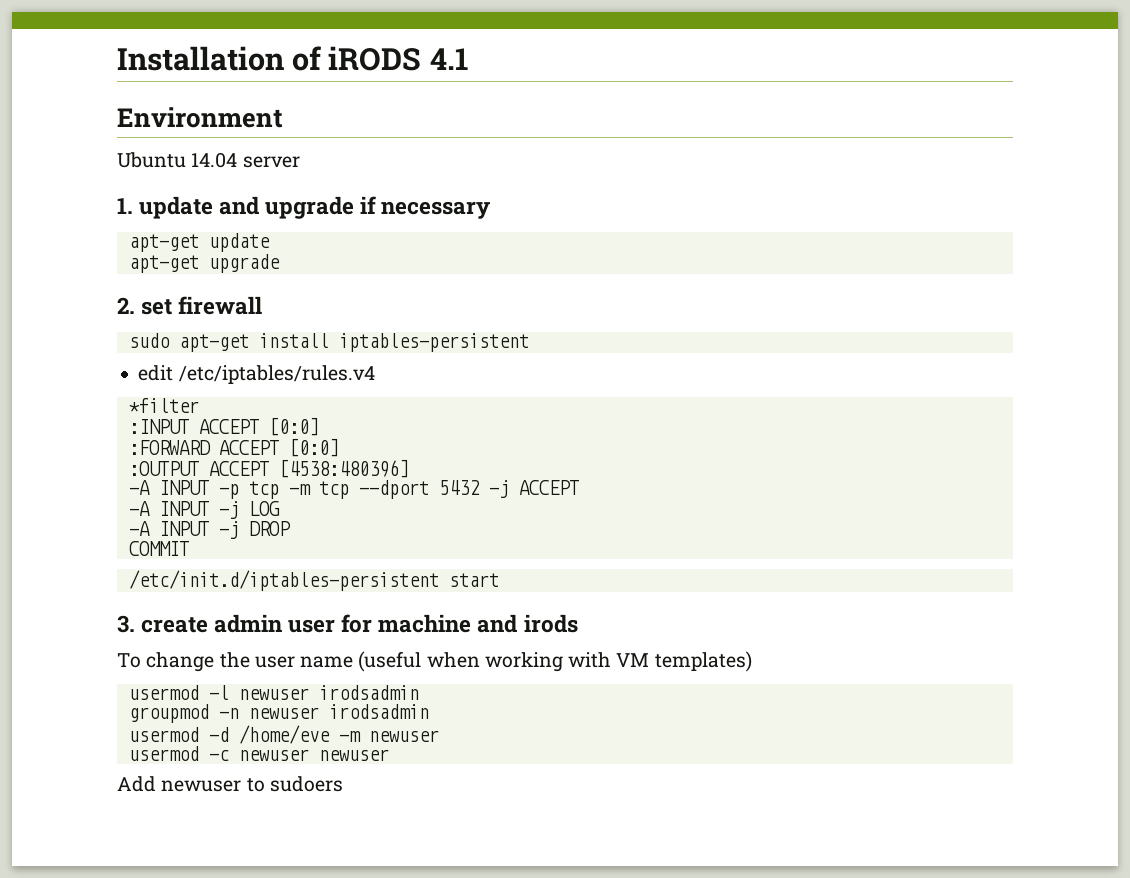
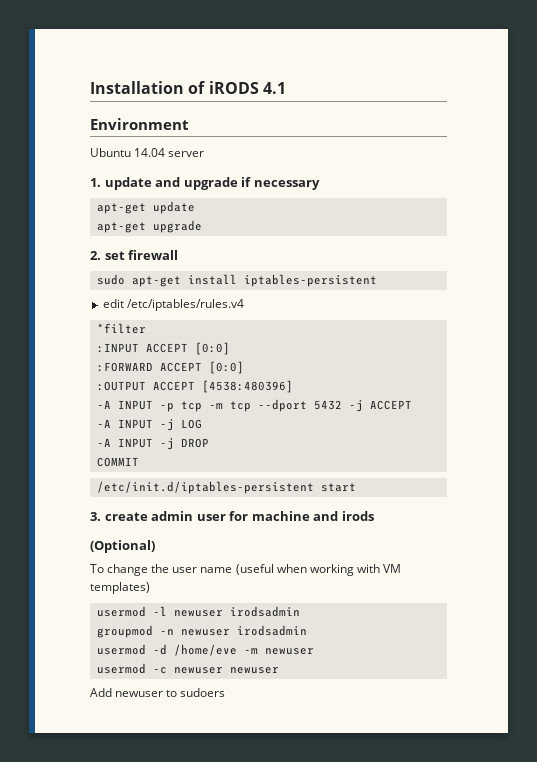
(578, 623) none -> [90,540,155,553] // (Optional)

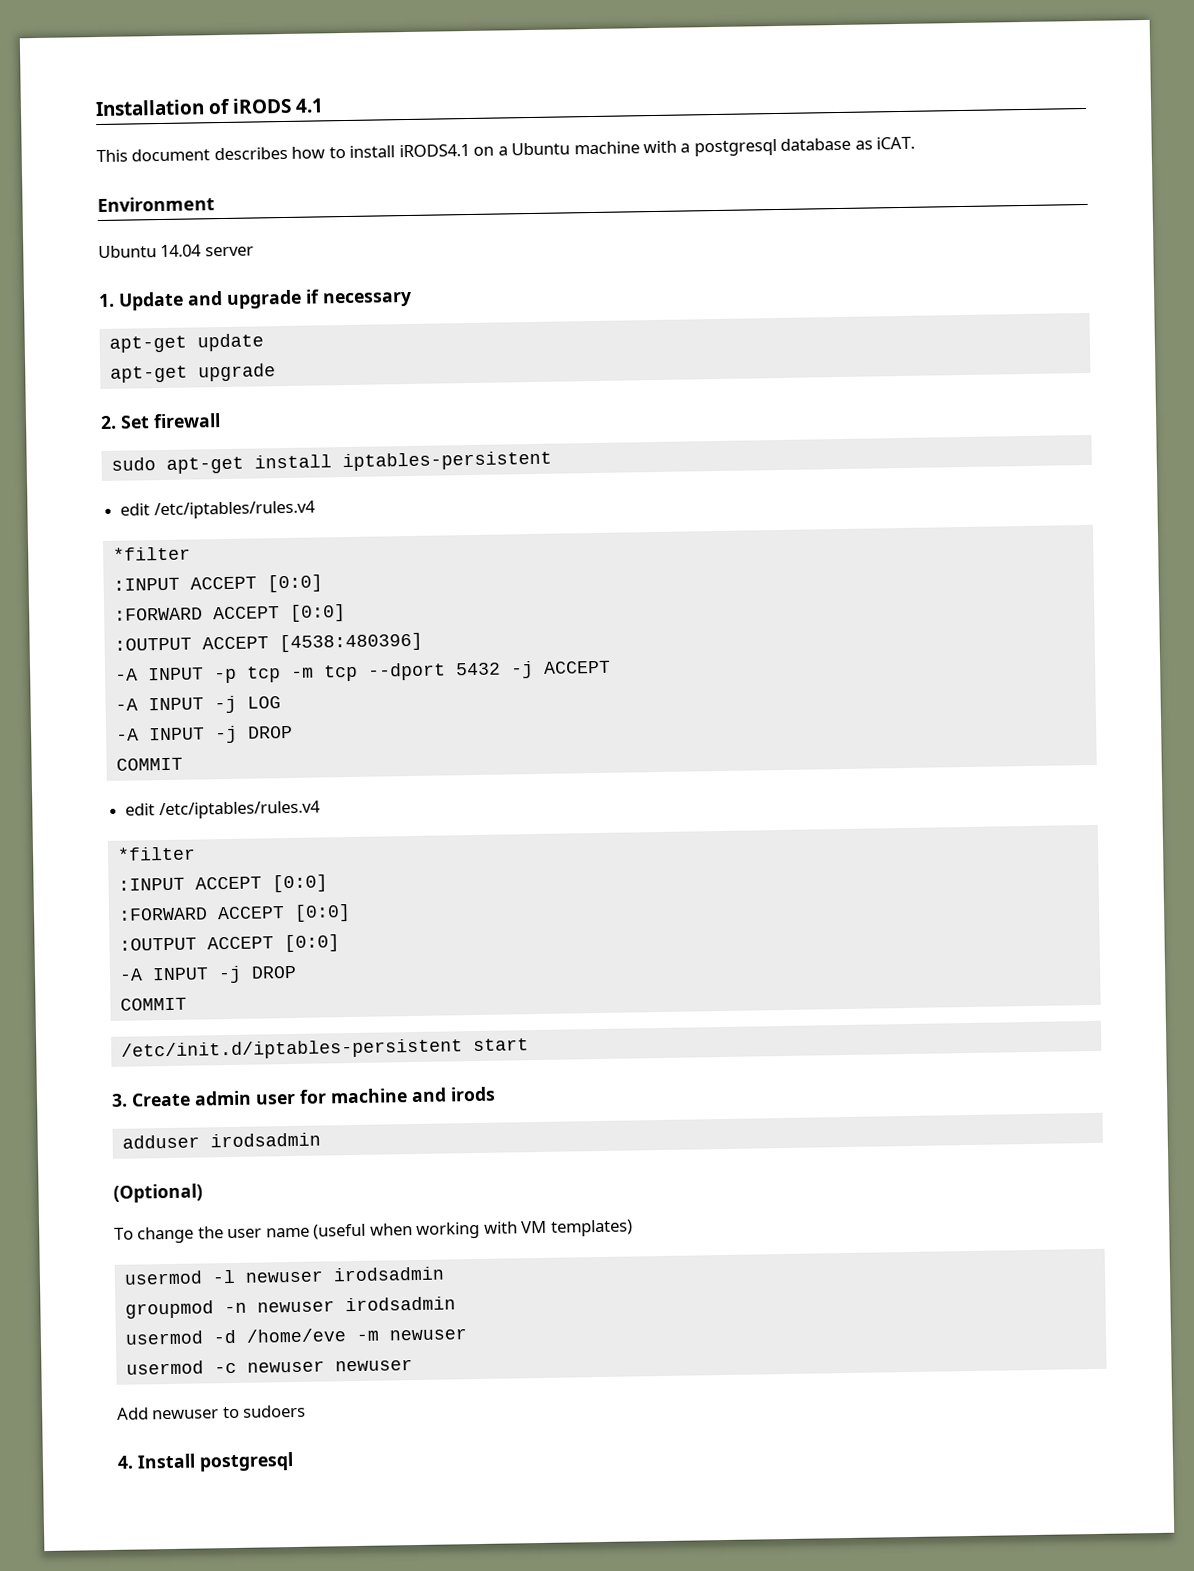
(286, 88) none -> [96,136,916,163] // This document describes how to install iRODS4.1 on a Ubuntu machine with a postgresql database as iCAT.
[104,177,152,190] update -> [118,291,184,311] Update
[104,251,125,260] set -> [120,415,150,429] Set
(139, 462) none -> [125,800,321,820] [116,846,196,861] [117,874,328,893] [117,904,351,922] [118,934,340,953] [118,965,297,984] [119,997,187,1011] // edit /etc/iptables/rules.v4 // *filter // :INPUT ACCEPT [0:0] // :FORWARD ACCEPT [0:0] // :OUTPUT ACCEPT [0:0] // -A INPUT -j DROP // COMMIT
[104,512,148,521] create -> [131,1092,191,1107] Create
(374, 516) none -> [121,1132,321,1149] // adduser irodsadmin
(226, 692) none -> [117,1452,294,1472] // 4. Install postgresql

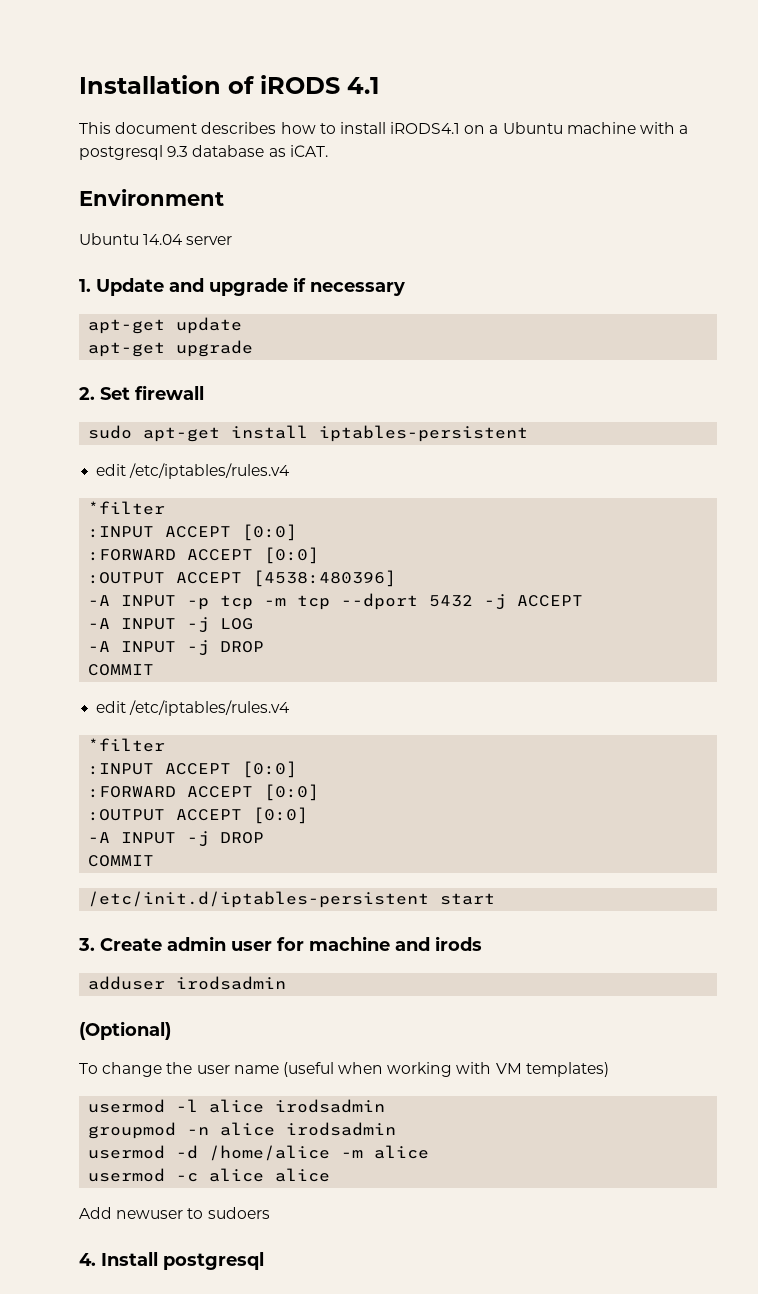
(777, 148) none -> [167,146,189,157] 9.3
[244,1270,324,1283] newuser -> [209,1099,265,1113] alice
[256,1300,335,1313] newuser -> [220,1122,276,1136] alice
[245,1328,467,1343] /home/eve -m newuser -> [209,1145,430,1161] /home/alice -m alice
[246,1359,413,1373] newuser newuser -> [209,1168,331,1182] alice alice

